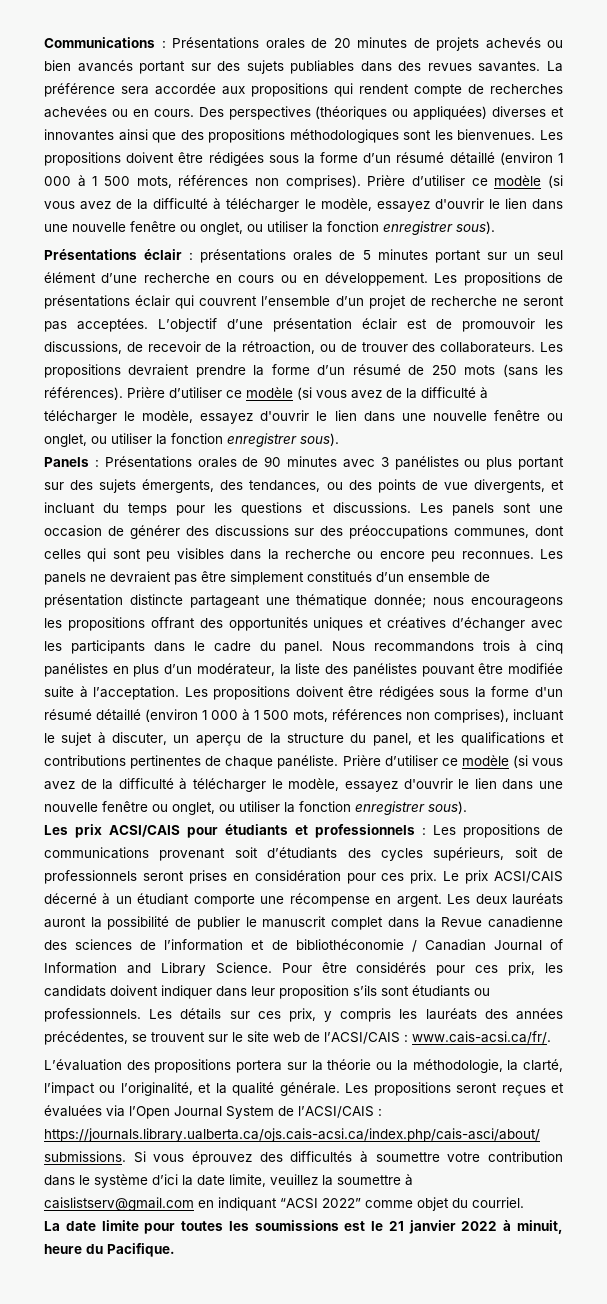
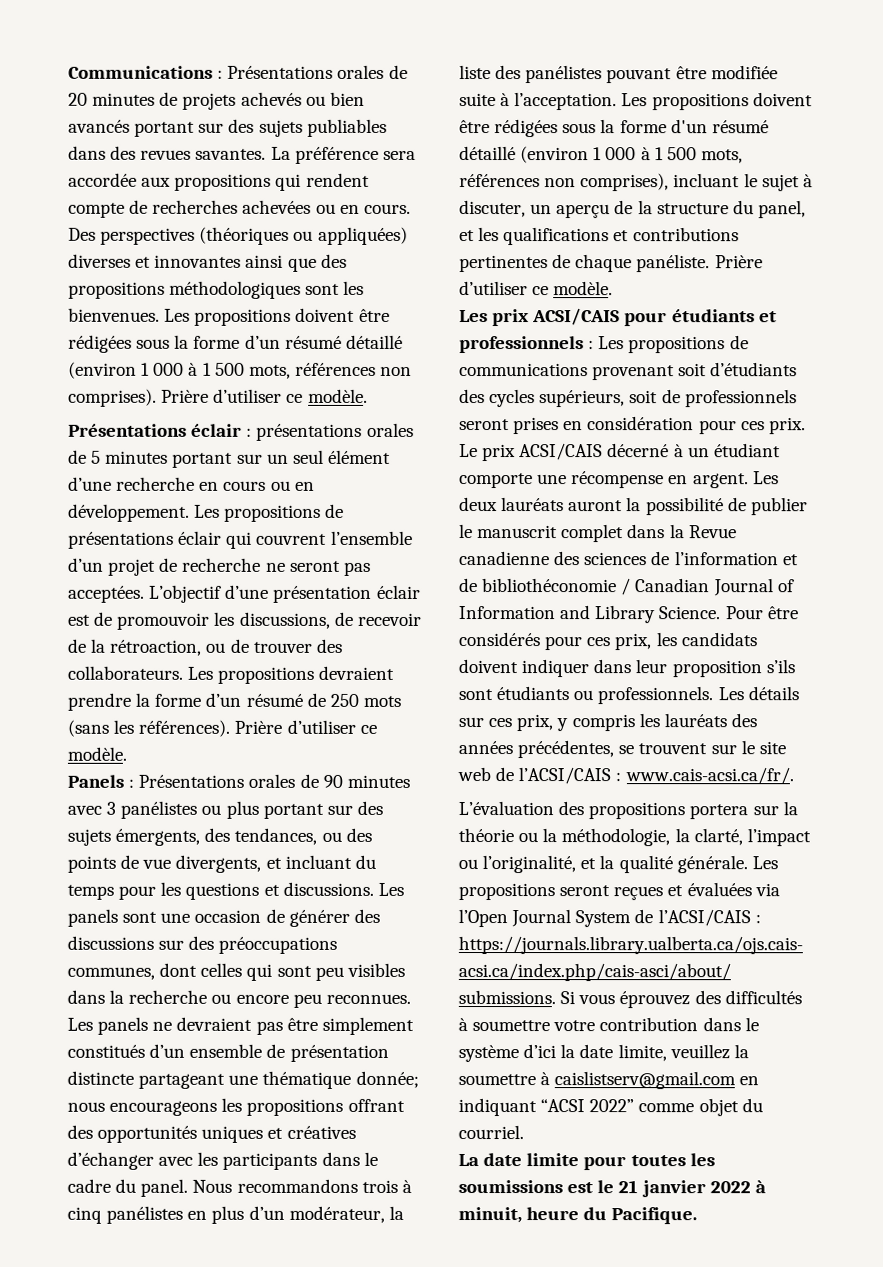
[494,175,563,188] [44,198,564,212] [44,221,495,235] modèle (si vous avez de la difficulté à télécharger le modèle, essayez d'ouvrir le lien dans une nouvelle fenêtre ou onglet, ou utiliser la fonction enregistrer sous). -> [307,388,368,403] modèle.
[246,387,488,400] [44,410,563,424] [44,433,339,447] modèle (si vous avez de la difficulté à télécharger le modèle, essayez d'ouvrir le lien dans une nouvelle fenêtre ou onglet, ou utiliser la fonction enregistrer sous). -> [67,746,127,761] modèle.
[461,755,564,768] [44,778,564,792] [44,801,467,815] modèle (si vous avez de la difficulté à télécharger le modèle, essayez d'ouvrir le lien dans une nouvelle fenêtre ou onglet, ou utiliser la fonction enregistrer sous). -> [553,281,614,296] modèle.

